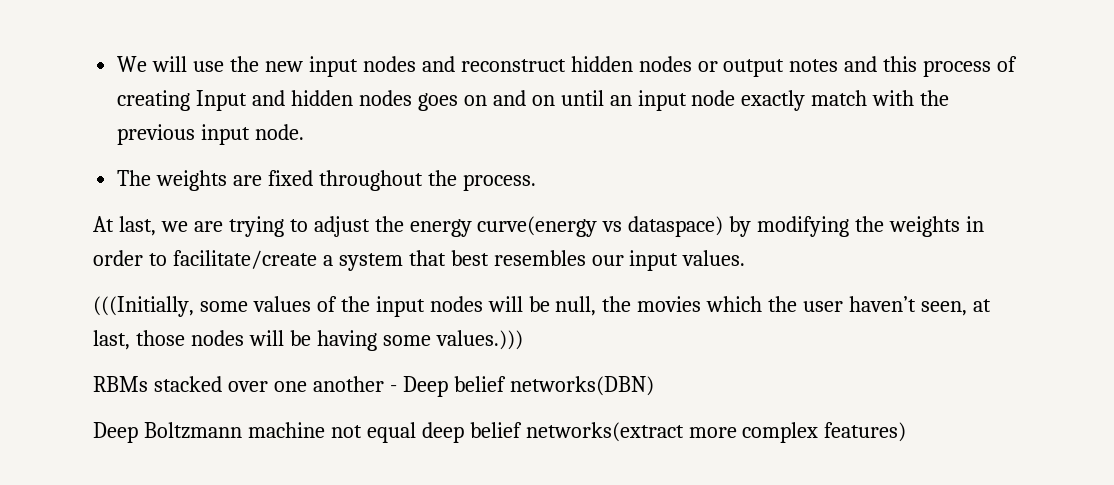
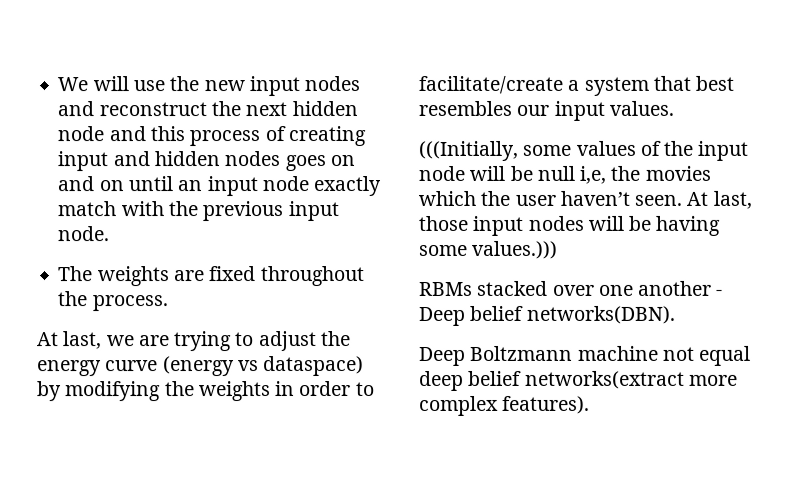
[570,56,839,77] hidden nodes or output notes -> [210,101,358,117] [57,126,105,142] the next hidden node
[196,90,248,111] Input -> [57,151,109,172] input
[477,216,598,237] curve(energy -> [105,356,235,377] curve (energy
[429,296,597,316] nodes will be null, -> [418,165,607,184] node will be null i,e,
[921,299,991,316] seen, at -> [634,191,709,206] seen. At
(185, 338) none -> [472,215,524,236] input
[509,376,654,396] networks(DBN) -> [526,305,676,324] networks(DBN).
[824,422,907,442] features) -> [502,395,591,414] features).

